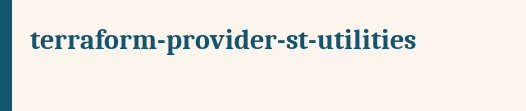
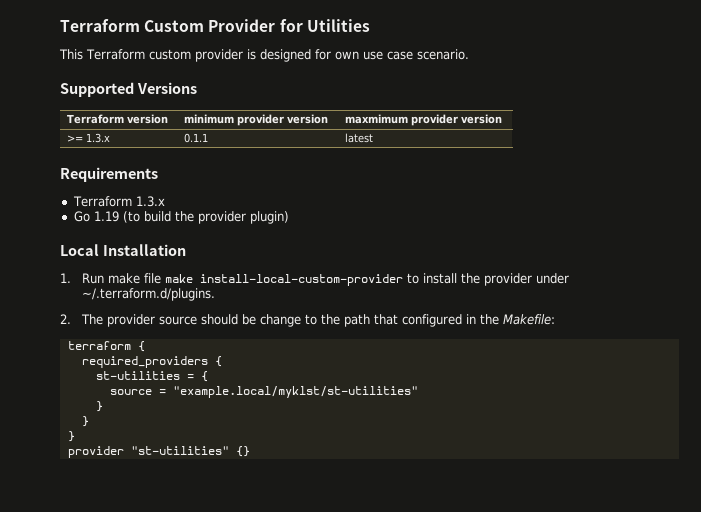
[30,29,416,55] terraform-provider-st-utilities -> [60,19,370,32] [59,49,469,62] [60,82,197,97] [67,114,169,124] [184,114,329,126] [345,114,503,126] [67,133,111,143] [184,133,209,143] [345,133,374,143] [60,167,158,182] [72,196,165,207] [73,211,289,224] [60,244,186,256] [60,273,570,286] [82,288,216,301] [60,314,556,327] [67,341,145,352] [81,356,222,368] [95,371,208,382] [109,386,418,398] [95,401,103,412] [81,416,89,427] [67,431,75,442] [67,446,250,458] Terraform Custom Provider for Utilities // This Terraform custom provider is designed for own use case scenario. // Supported Versions // Terraform version | minimum provider version | maxmimum provider version // >= 1.3.x | 0.1.1 | latest // Requirements // Terraform 1.3.x // Go 1.19 (to build the provider plugin) // Local Installation // 1. Run make file make install-local-custom-provider to install the provider under ~/.terraform.d/plugins. // 2. The provider source should be change to the path that configured in the Makefile: // terraform { // required_providers { // st-utilities = { // source = "example.local/myklst/st-utilities" // } // } // } // provider "st-utilities" {}

